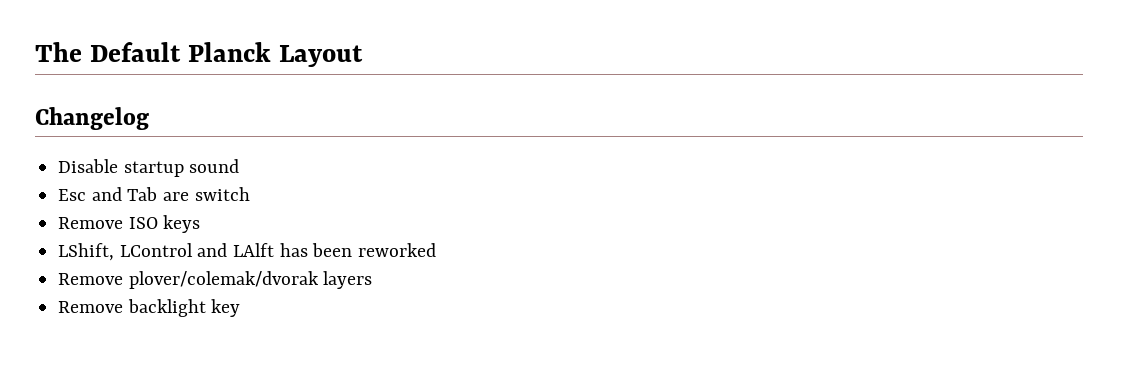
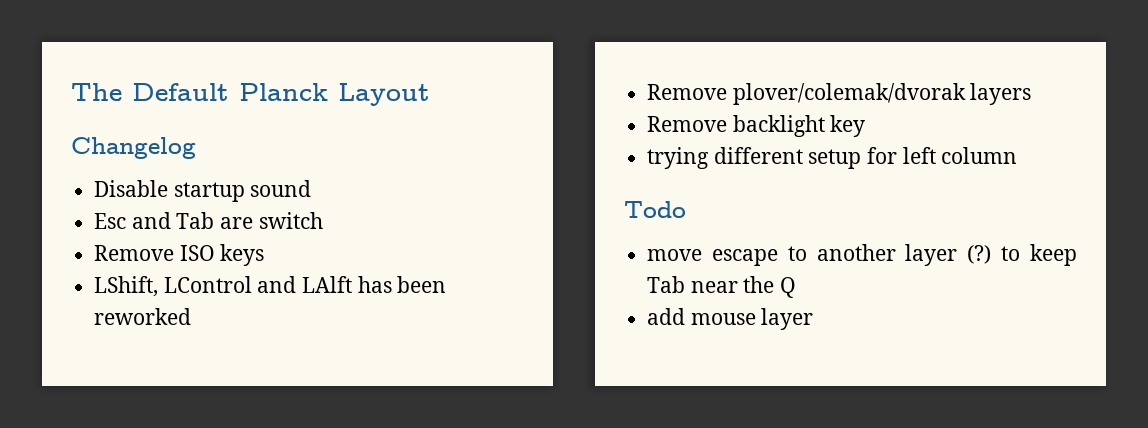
(241, 308) none -> [647,147,1018,169] [624,201,686,218] [647,244,1077,266] [647,276,797,298] [647,308,814,330] // trying different setup for left column // Todo // move escape to another layer (?) to keep Tab near the Q // add mouse layer

